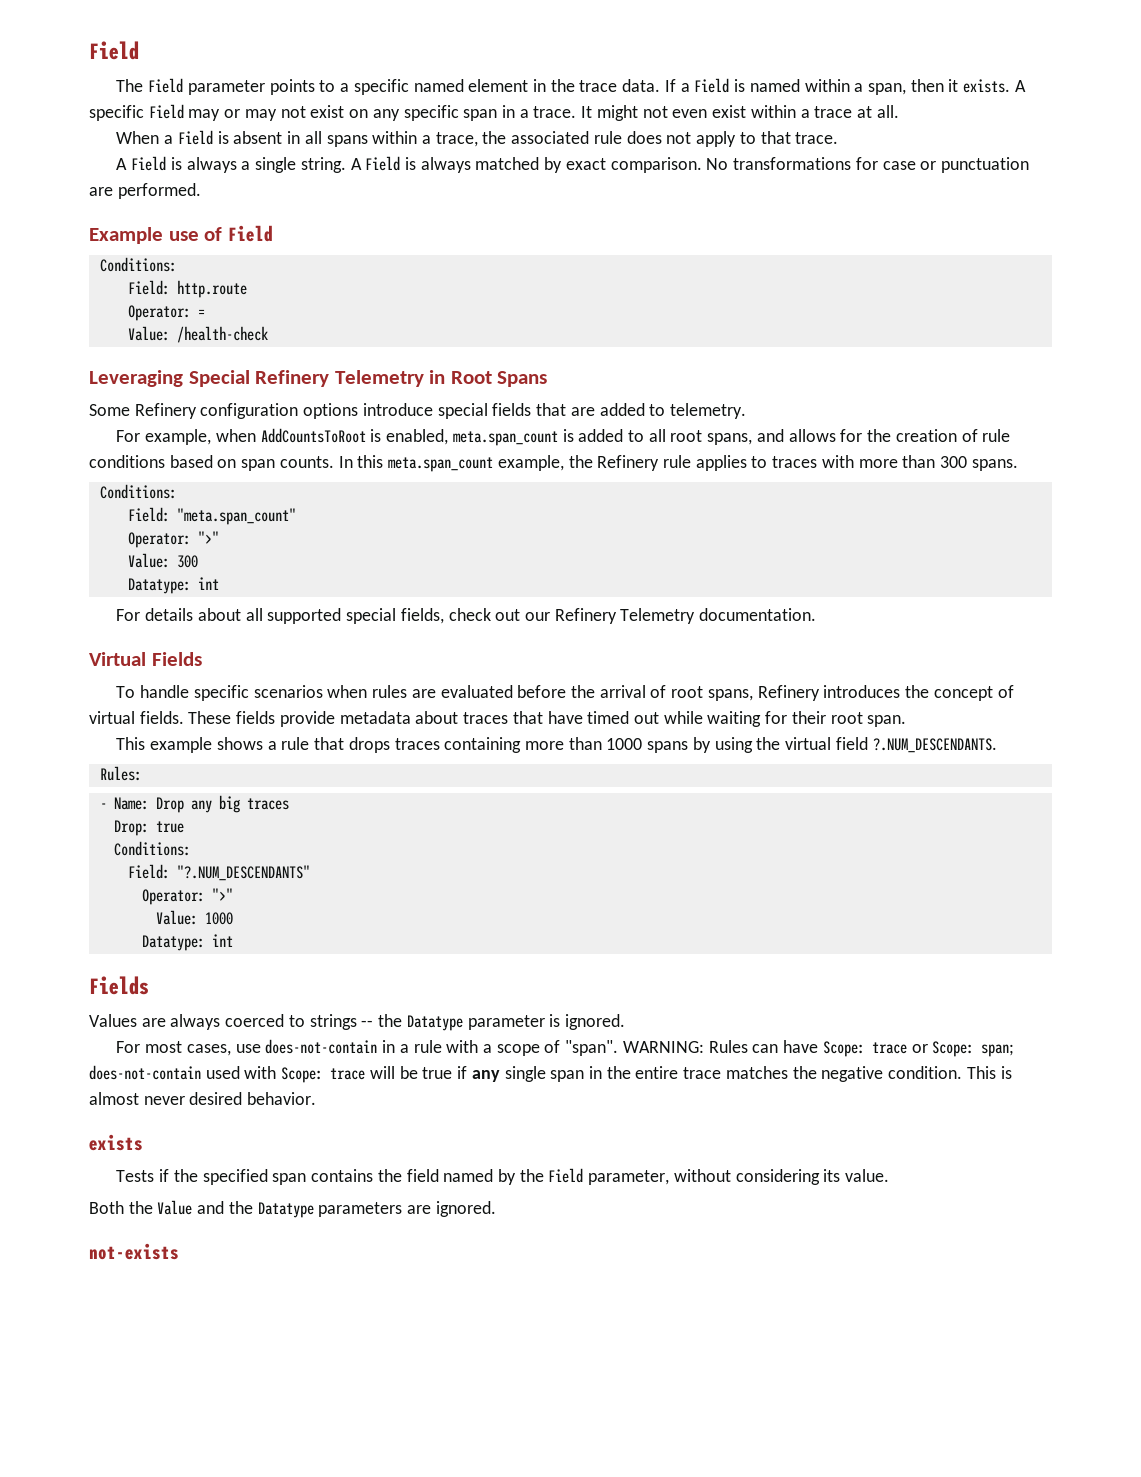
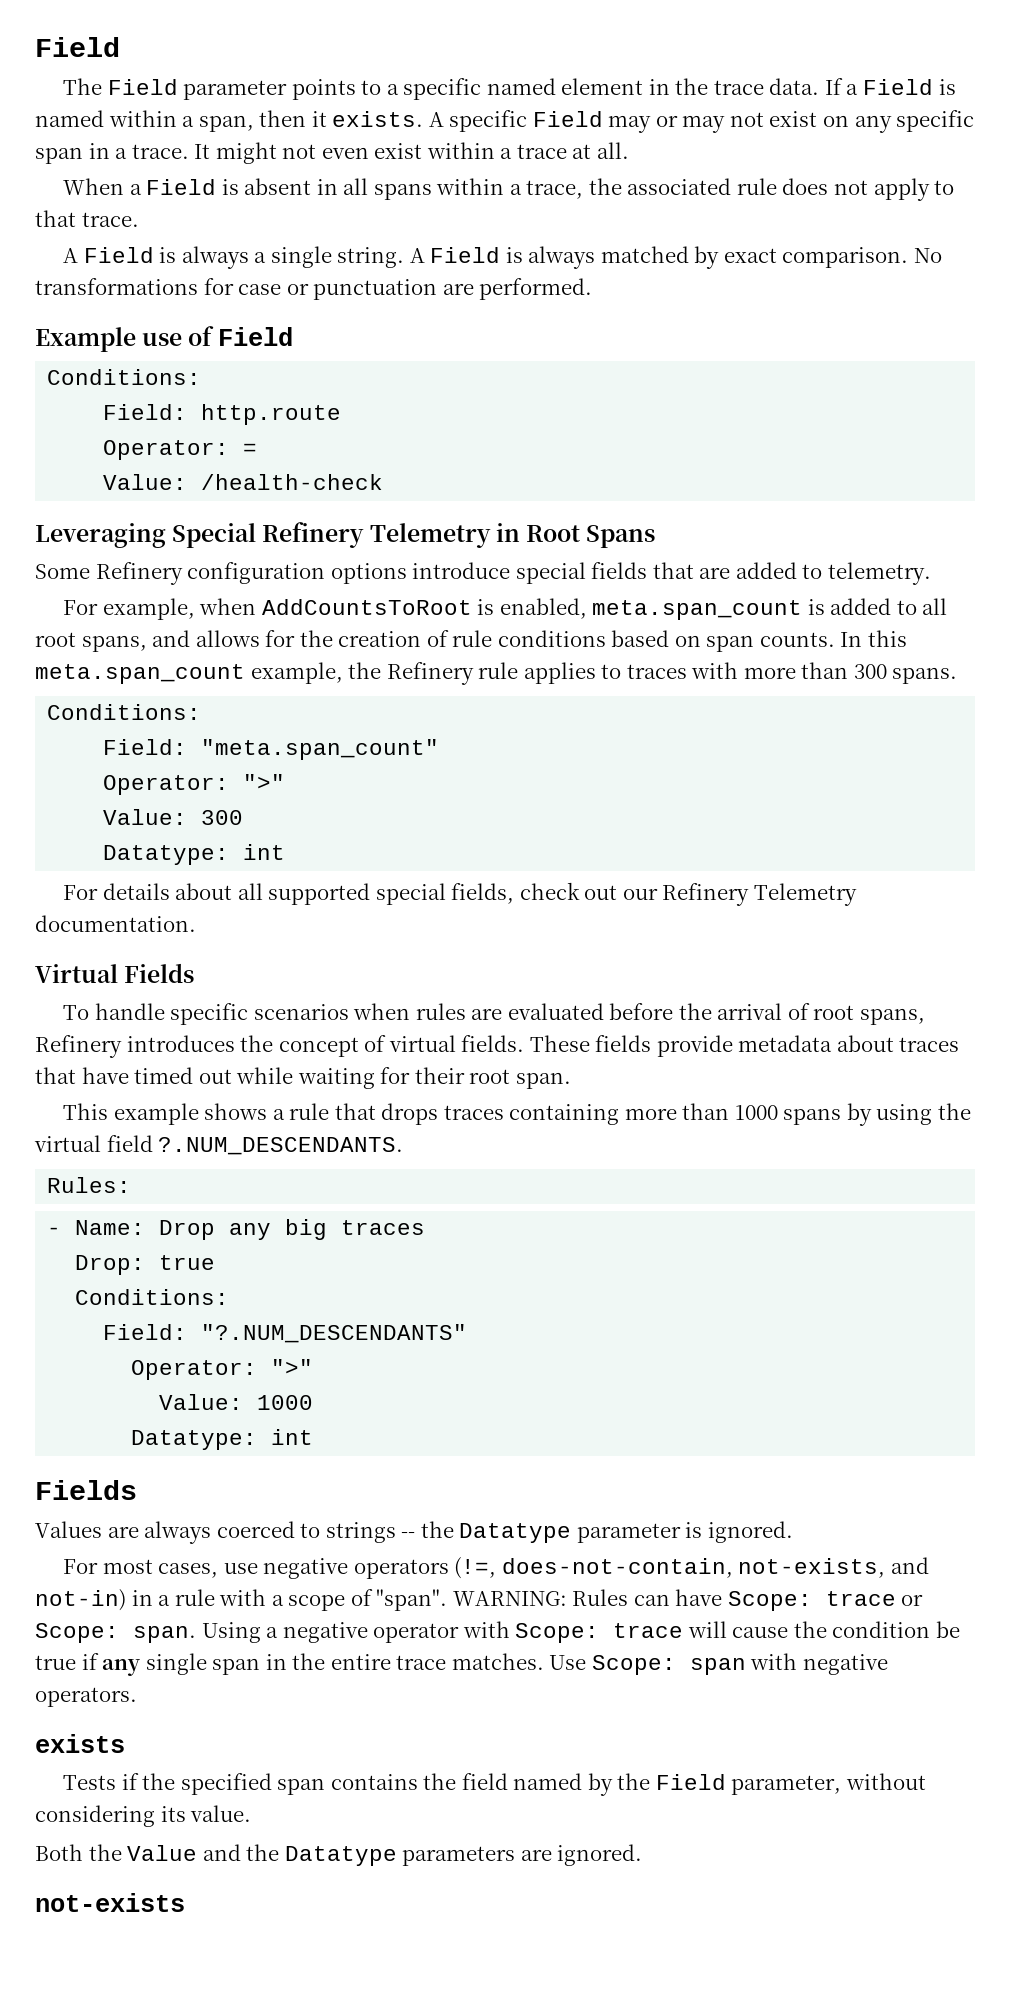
[265,1039,378,1054] does-not-contain -> [263,1557,929,1579] [35,1589,126,1611] negative operators (!=, does-not-contain, not-exists, and not-in)
[981,1044,1015,1057] [89,1065,240,1080] span; does-not-contain used -> [133,1622,460,1643] span. Using a negative operator
(395, 1072) none -> [732,1621,931,1638] cause the condition
[725,1066,1012,1082] [89,1092,317,1105] matches the negative condition. This is almost never desired behavior. -> [451,1653,888,1675] [35,1687,137,1707] matches. Use Scope: span with negative operators.

